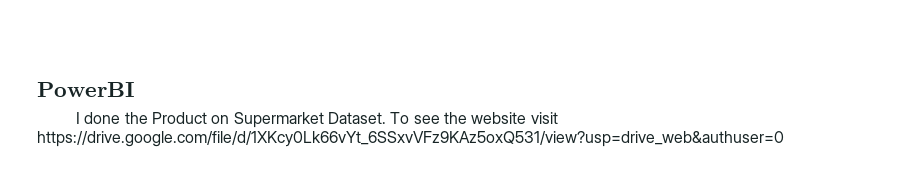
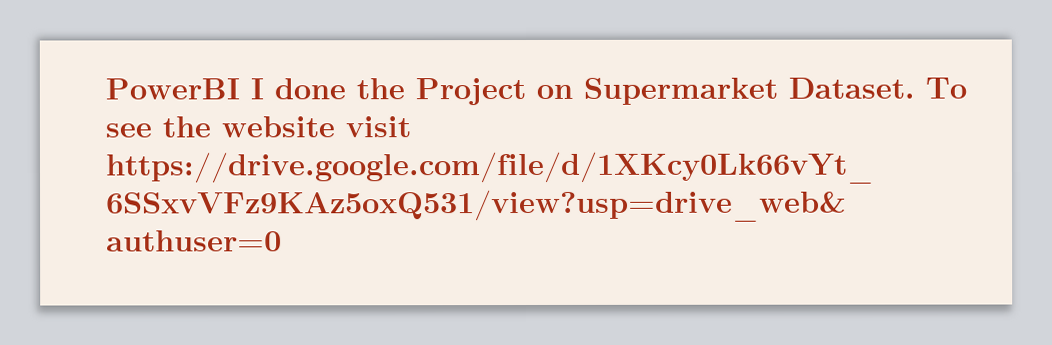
(135, 89) // -> (240, 89) none
[152,112,208,124] Product -> [415,78,526,106] Project

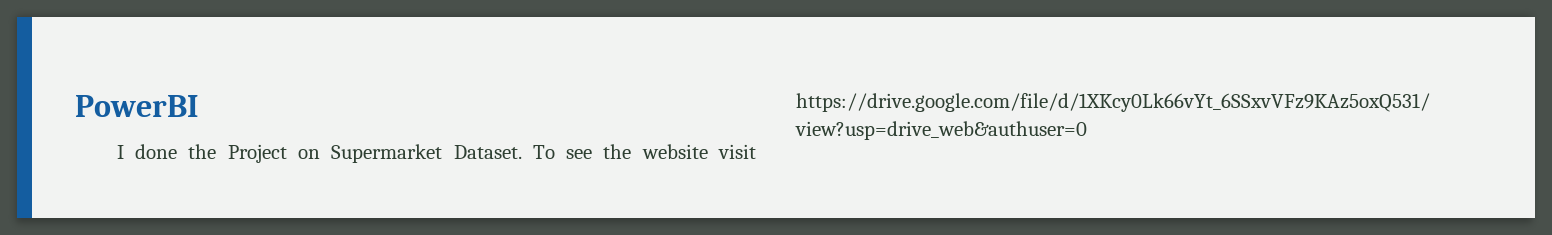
(240, 89) none -> (198, 106) //

